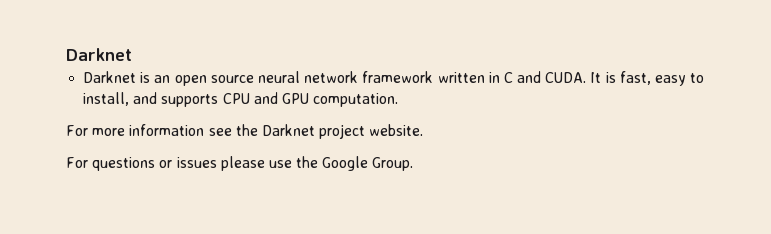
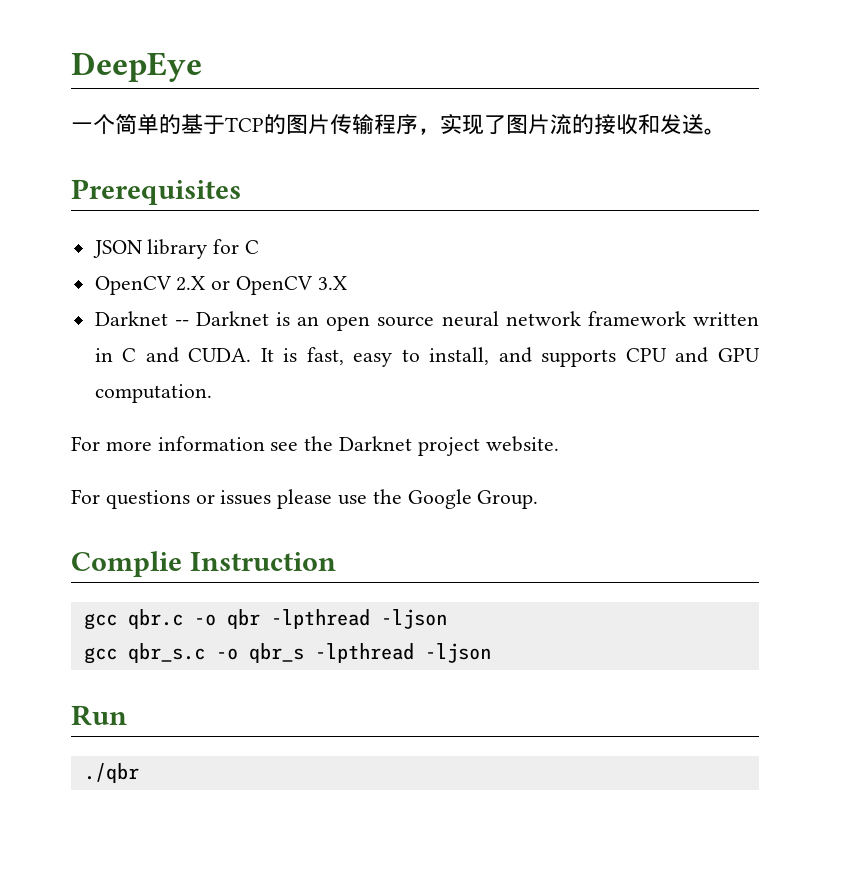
[66,48,132,61] Darknet // -> [71,52,202,82] [71,114,726,135] [71,179,241,205] [92,239,260,259] [94,276,347,295] [94,311,189,326] DeepEye // 一个简单的基于TCP的图片传输程序，实现了图片流的接收和发送。 // Prerequisites // JSON library for C // OpenCV 2.X or OpenCV 3.X // Darknet --
(414, 164) none -> [71,551,336,577] [83,609,447,630] [83,643,491,664] [71,705,127,726] [83,763,139,783] // Complie Instruction // gcc qbr.c -o qbr -lpthread -ljson // gcc qbr_s.c -o qbr_s -lpthread -ljson // Run // ./qbr

